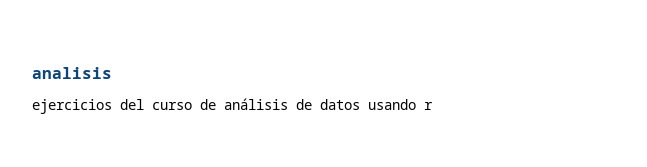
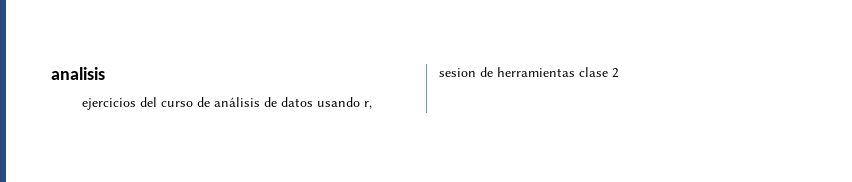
[424,102,433,110] r -> [364,101,373,109] [439,67,619,78] r, sesion de herramientas clase 2

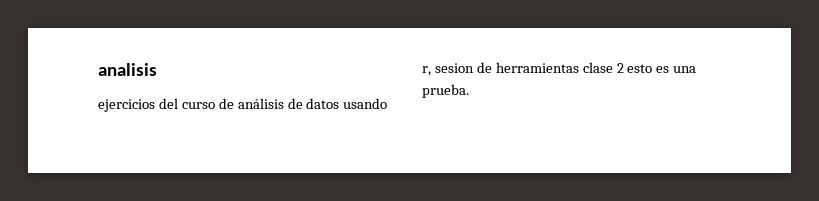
(619, 73) none -> [627,64,697,73] [422,84,469,98] esto es una prueba.

